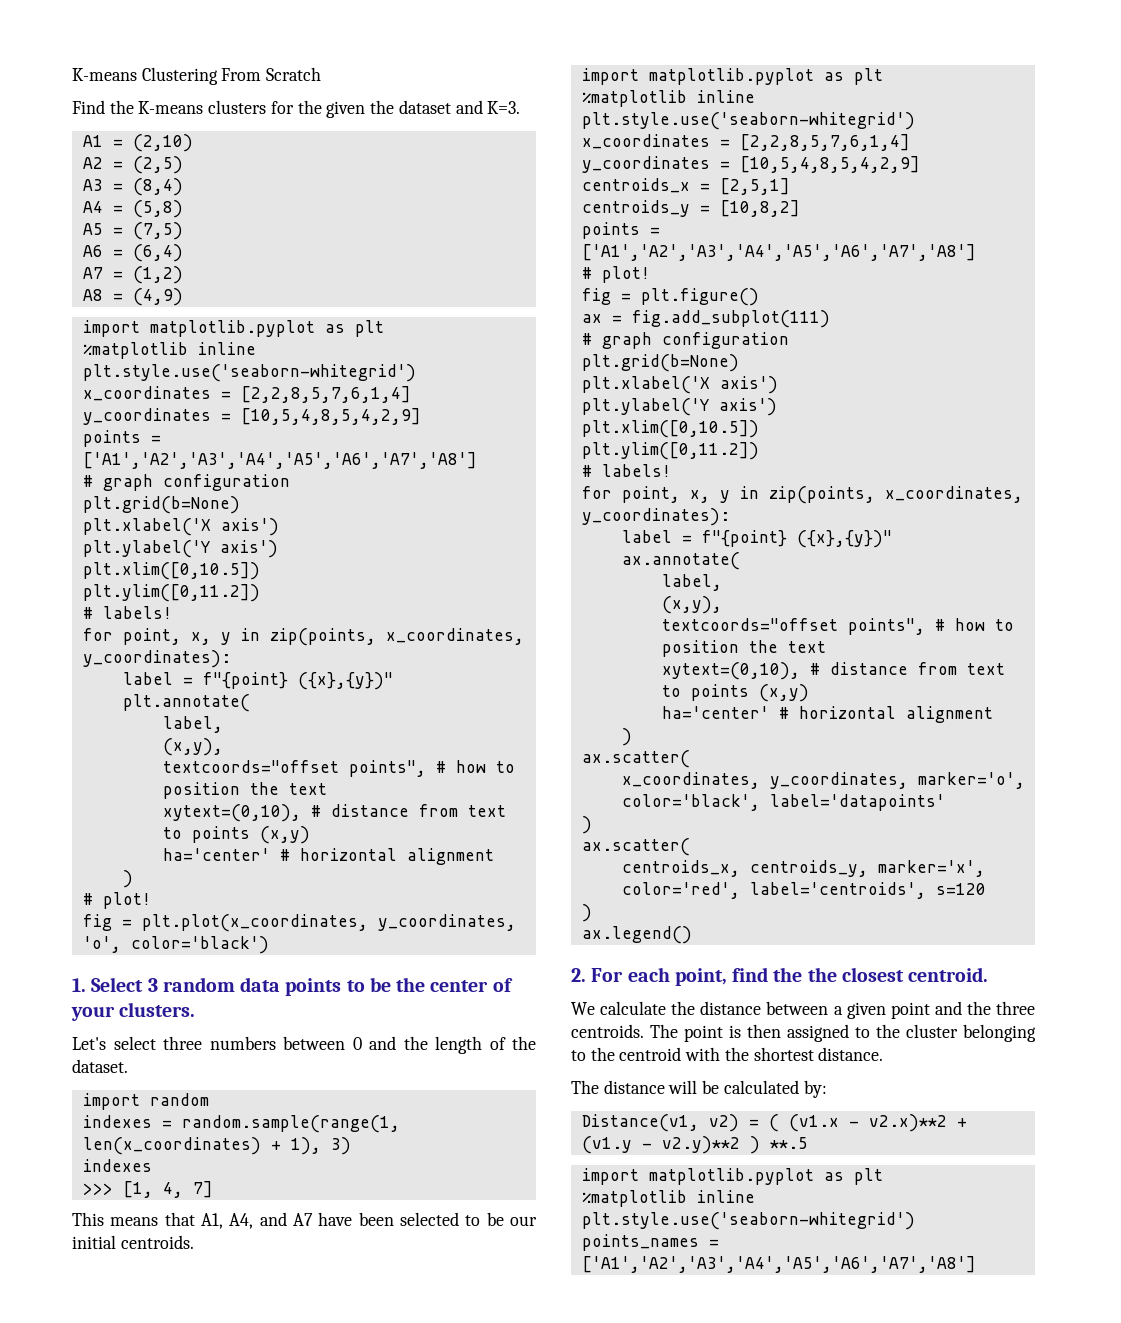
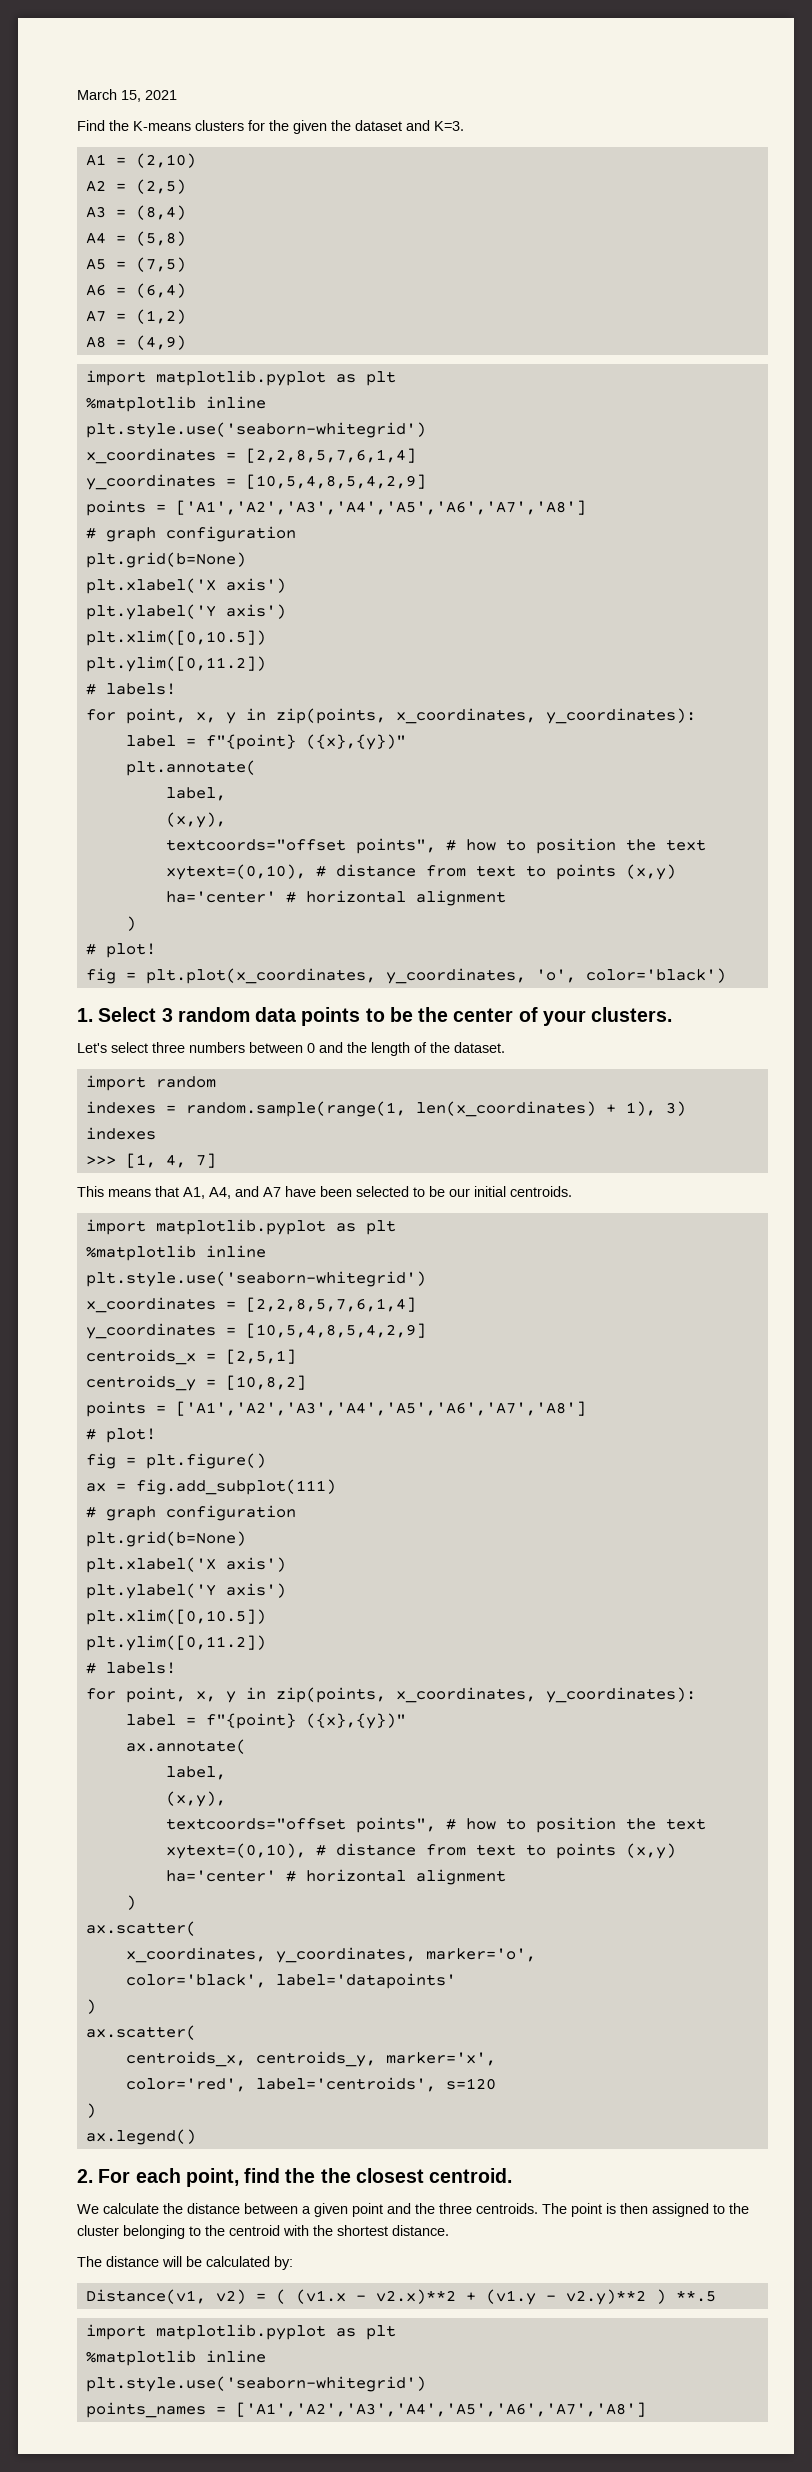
[72,67,322,85] K-means Clustering From Scratch -> [77,89,177,102] March 15, 2021

